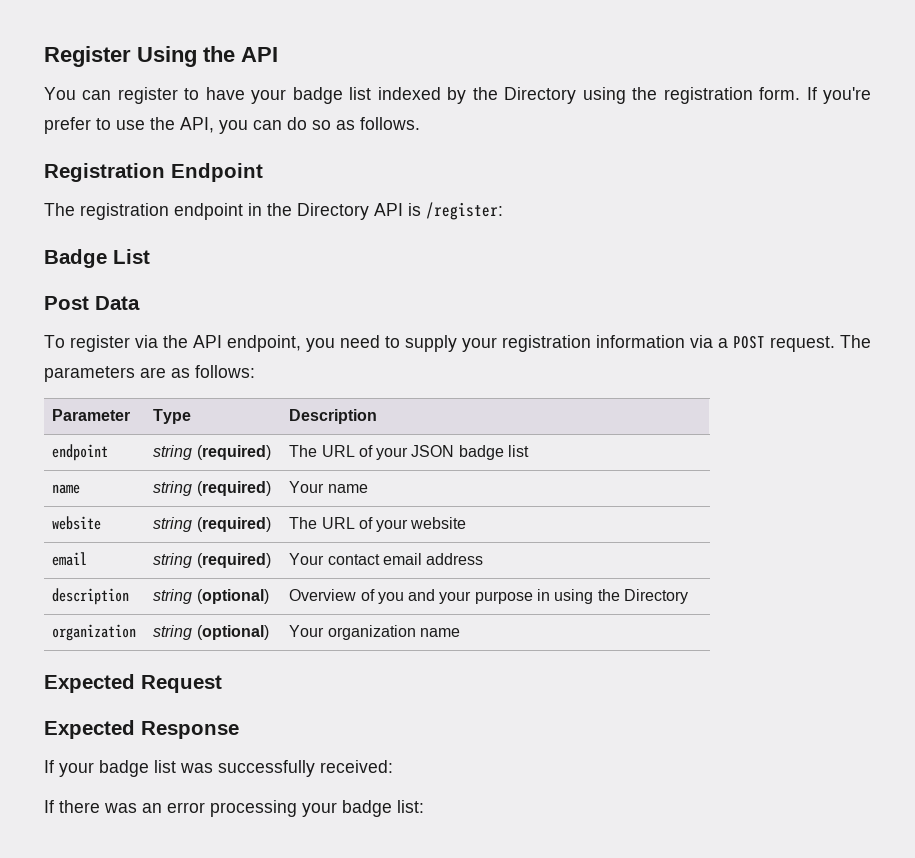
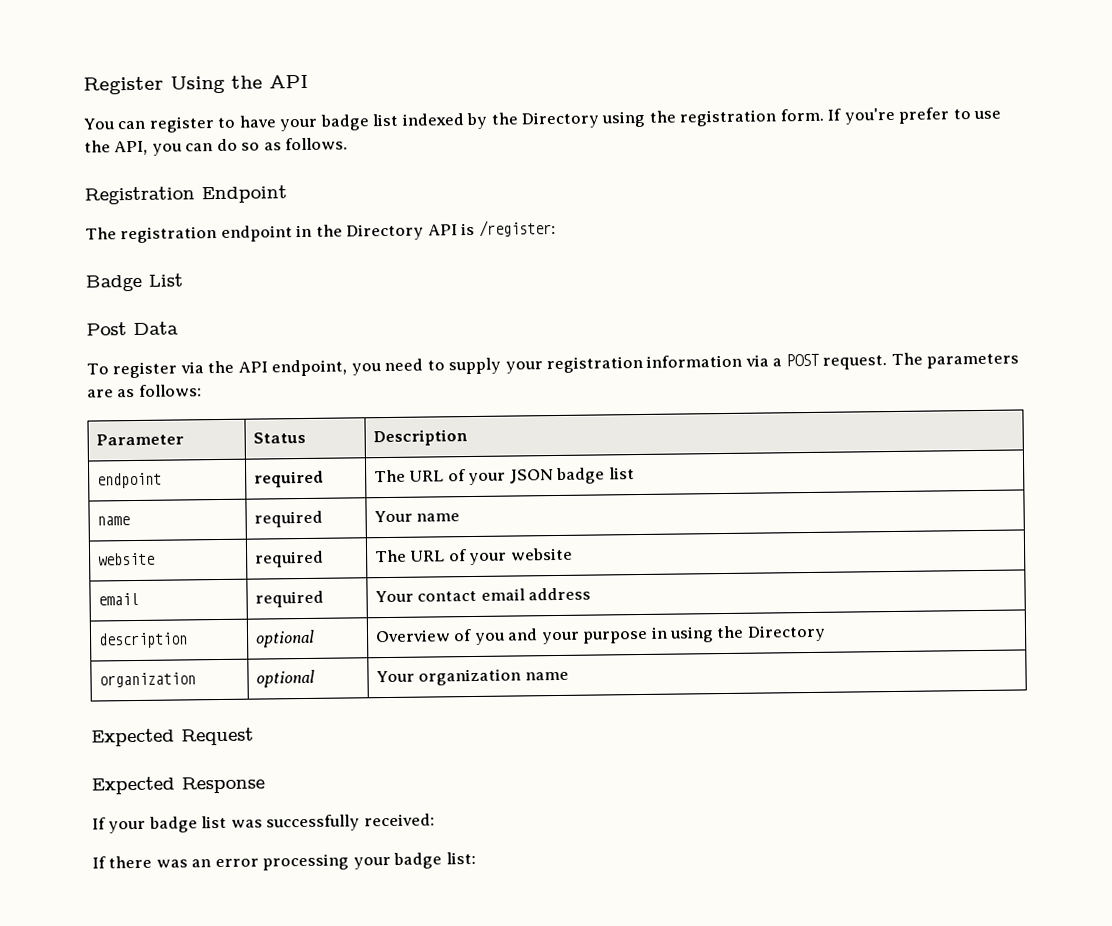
[153,409,192,424] Type -> [252,431,306,444] Status
[153,445,271,460] string (required) -> [253,470,324,488] required
[153,481,271,496] string (required) -> [253,510,323,528] required
[153,517,271,532] string (required) -> [254,550,324,568] required
[153,553,271,568] string (required) -> [254,590,324,608] required
[153,589,269,604] string (optional) -> [254,629,315,648] optional
[153,625,269,640] string (optional) -> [255,669,315,688] optional

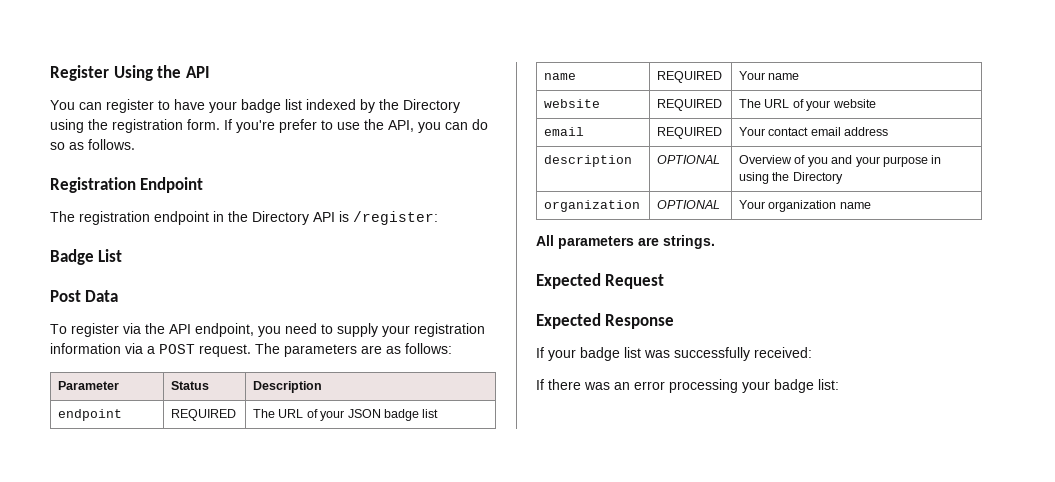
[253,470,324,488] required -> [171,409,237,421] REQUIRED
[253,510,323,528] required -> [657,71,723,83] REQUIRED
[254,550,324,568] required -> [657,99,723,111] REQUIRED
[254,590,324,608] required -> [657,127,723,139] REQUIRED
[254,629,315,648] optional -> [657,155,721,164] OPTIONAL
[255,669,315,688] optional -> [657,200,721,209] OPTIONAL
(569, 676) none -> [536,235,715,249] // All parameters are strings.

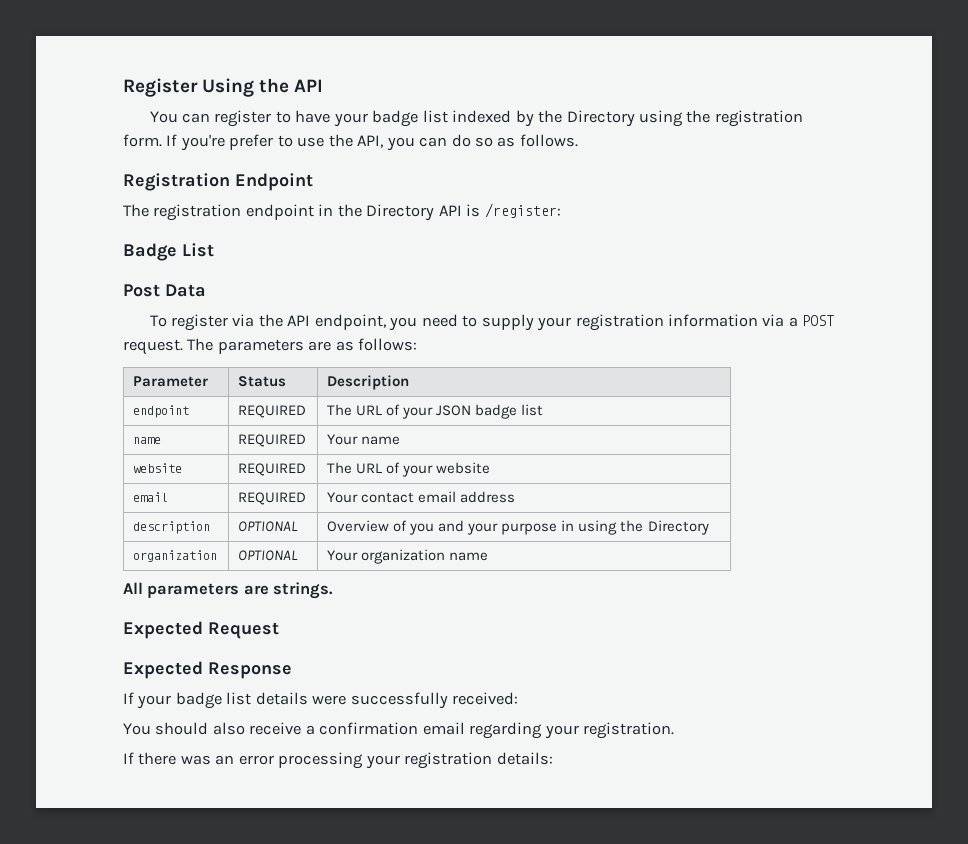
[644,350,670,358] was -> [255,692,347,705] details were
(812, 352) none -> [123,722,675,739] // You should also receive a confirmation email regarding your registration.
[774,379,839,393] badge list: -> [404,752,553,769] registration details:

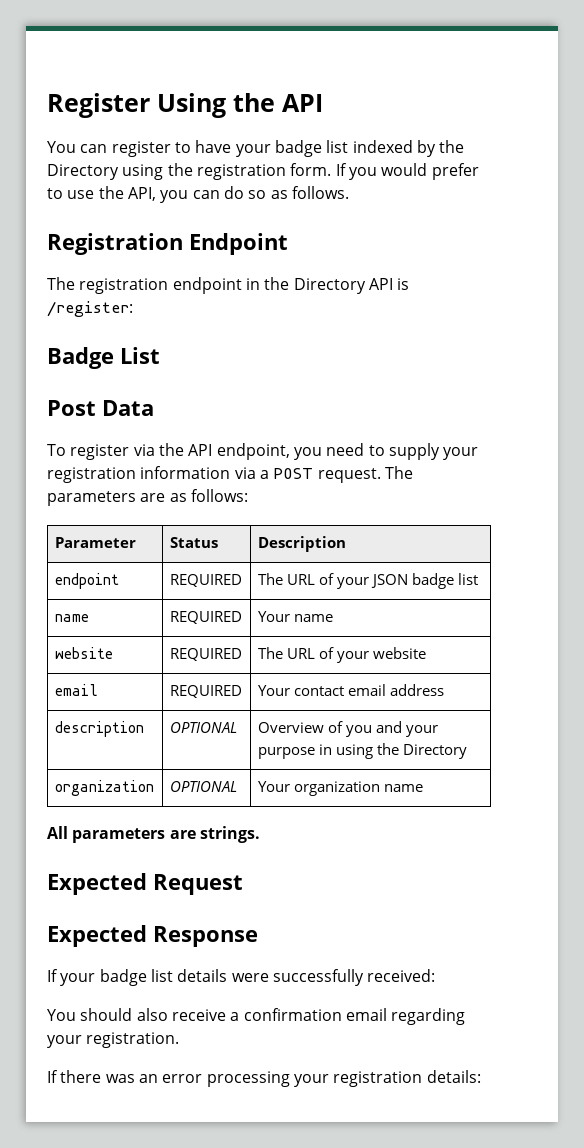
[180,134,225,151] you're -> [348,163,428,180] you would

